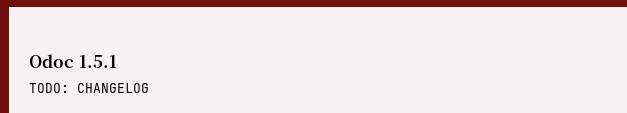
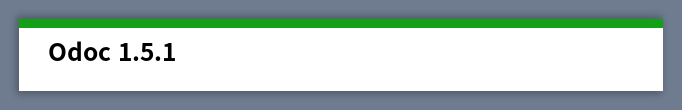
[29,83,149,93] // TODO: CHANGELOG -> (176, 52) none

